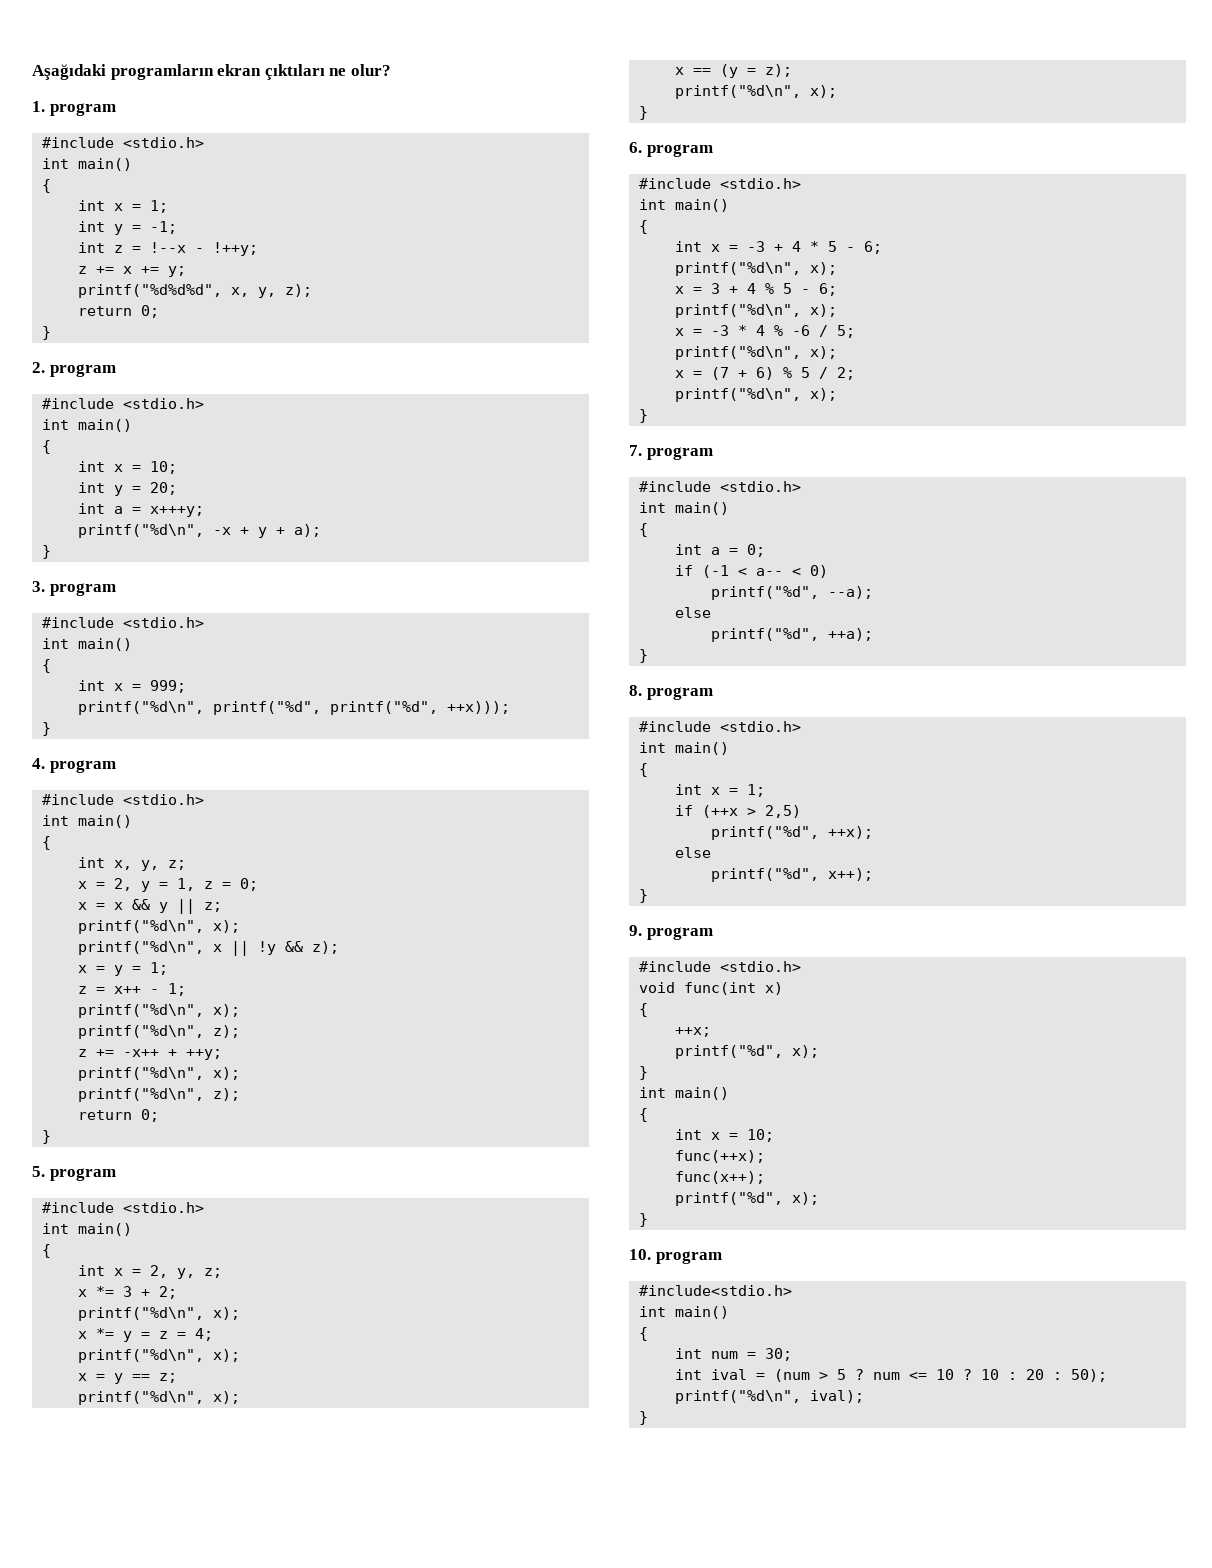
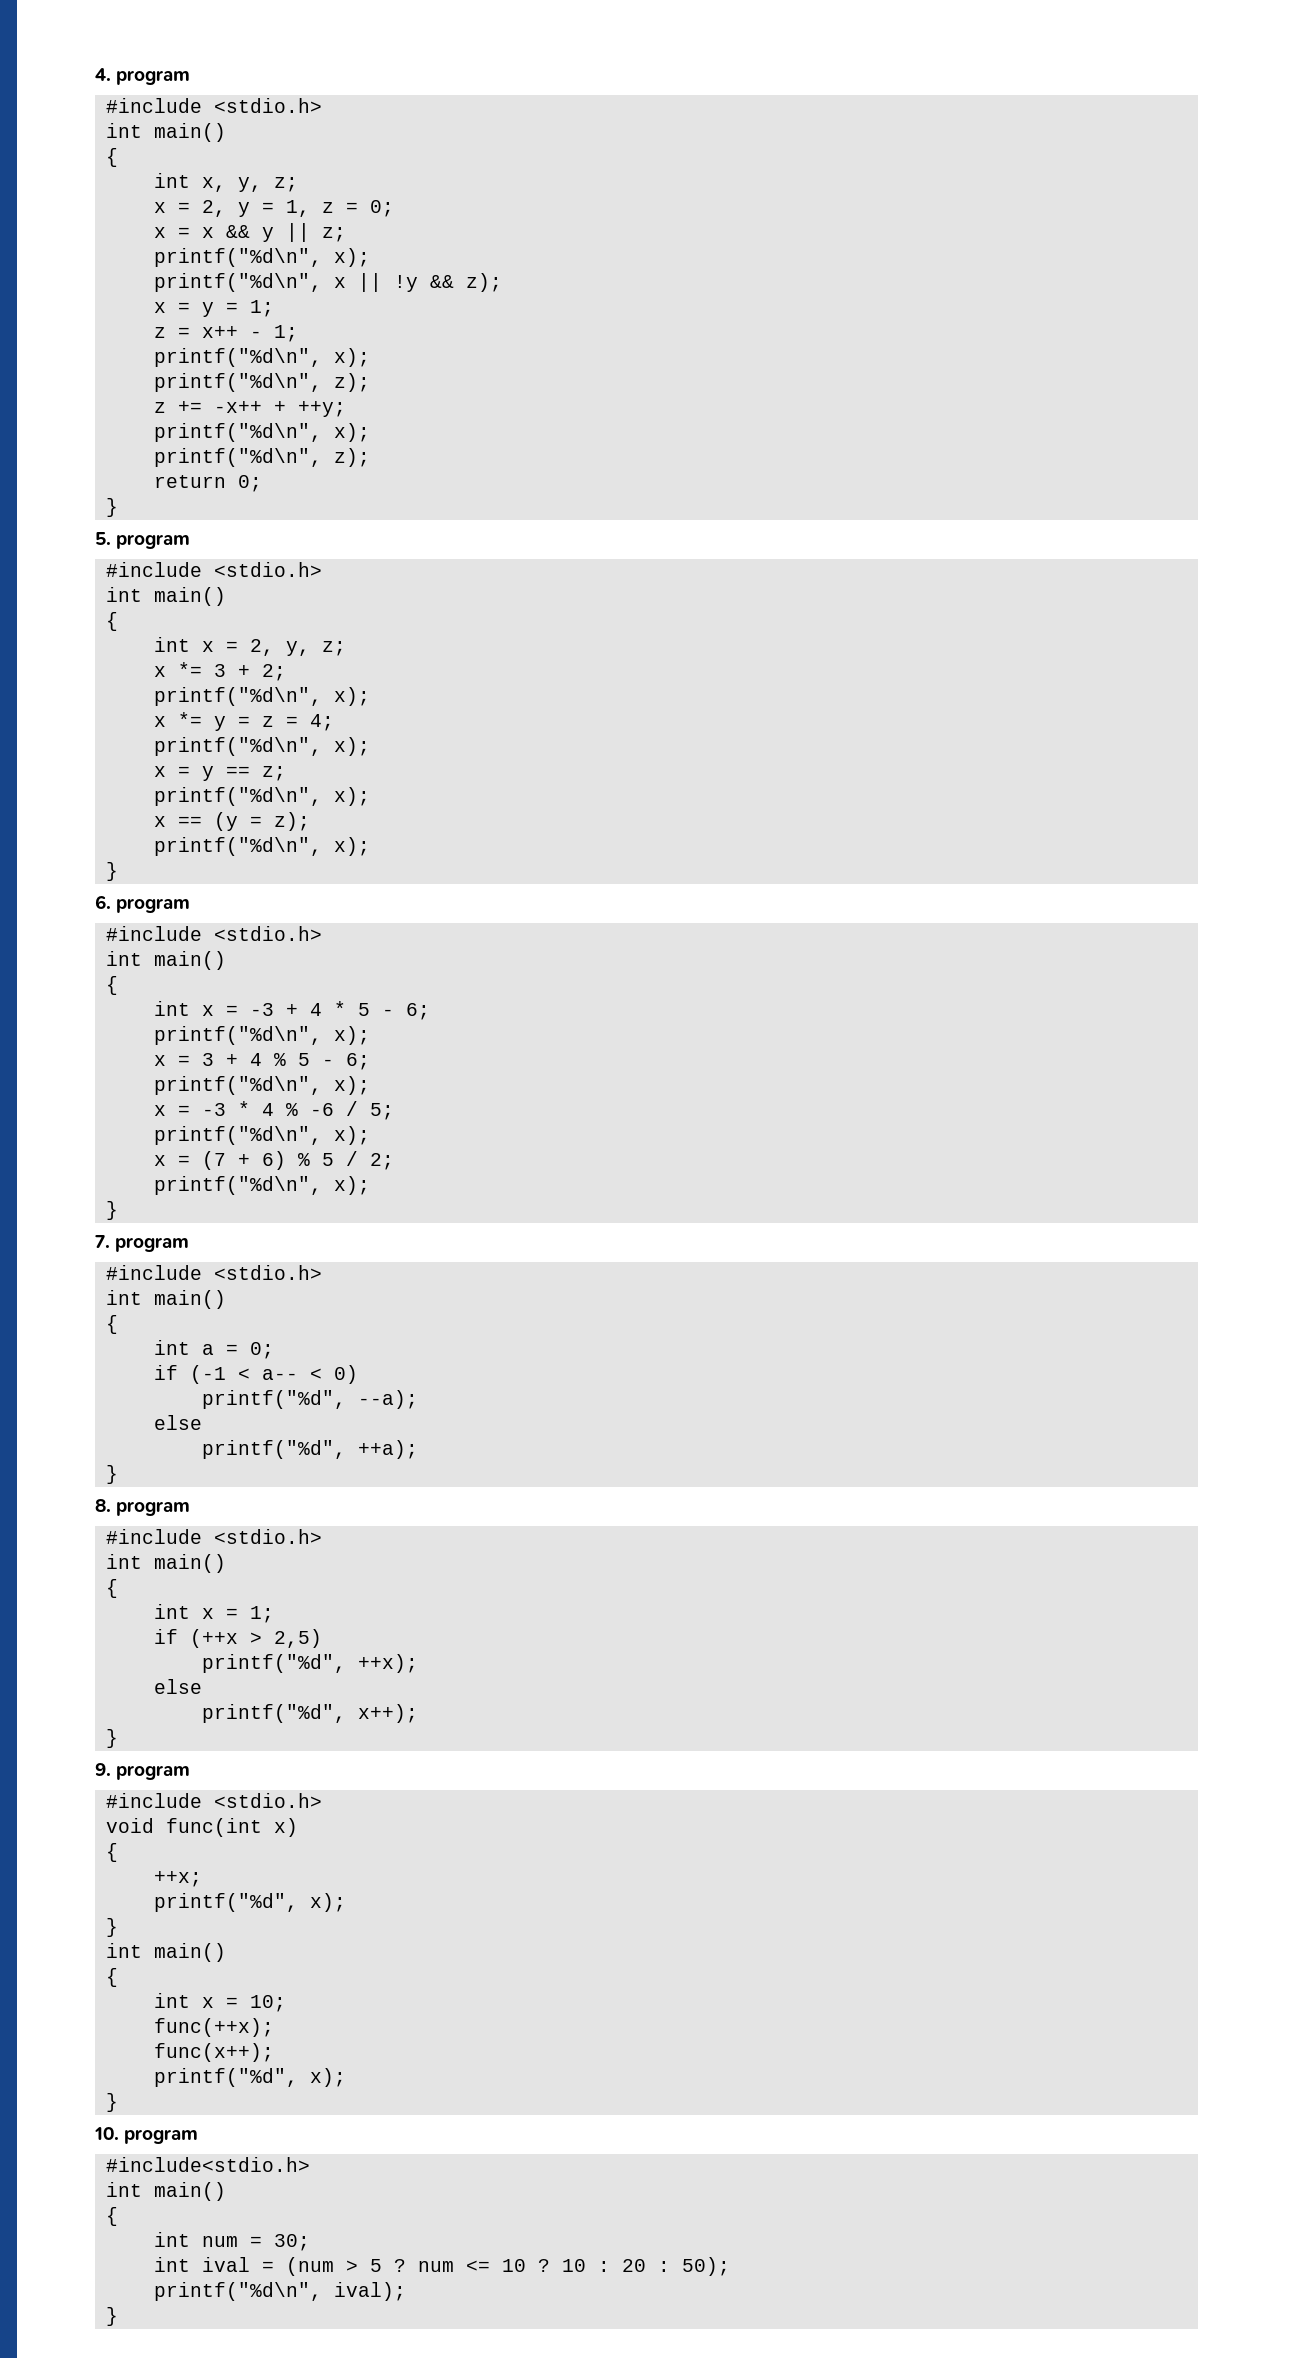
[32,64,391,80] [32,101,116,116] [42,137,205,148] [42,158,133,171] [42,179,52,193] [78,200,169,213] [78,221,178,235] [78,242,259,256] [78,266,187,277] [78,284,313,298] [78,305,160,318] [42,326,52,340] [32,362,116,377] [42,398,205,409] [42,419,133,432] [42,440,52,454] [78,461,178,474] [78,482,178,496] [78,503,205,517] [78,524,322,538] [42,545,52,559] [32,581,116,596] [42,617,205,628] [42,638,133,651] [42,659,52,673] [78,680,187,693] [78,701,511,715] [42,722,52,736] Aşağıdaki programların ekran çıktıları ne olur? // 1. program // #include <stdio.h> // int main() // { // int x = 1; // int y = -1; // int z = !--x - !++y; // z += x += y; // printf("%d%d%d", x, y, z); // return 0; // } // 2. program // #include <stdio.h> // int main() // { // int x = 10; // int y = 20; // int a = x+++y; // printf("%d\n", -x + y + a); // } // 3. program // #include <stdio.h> // int main() // { // int x = 999; // printf("%d\n", printf("%d", printf("%d", ++x))); // } // -> (95, 74) none

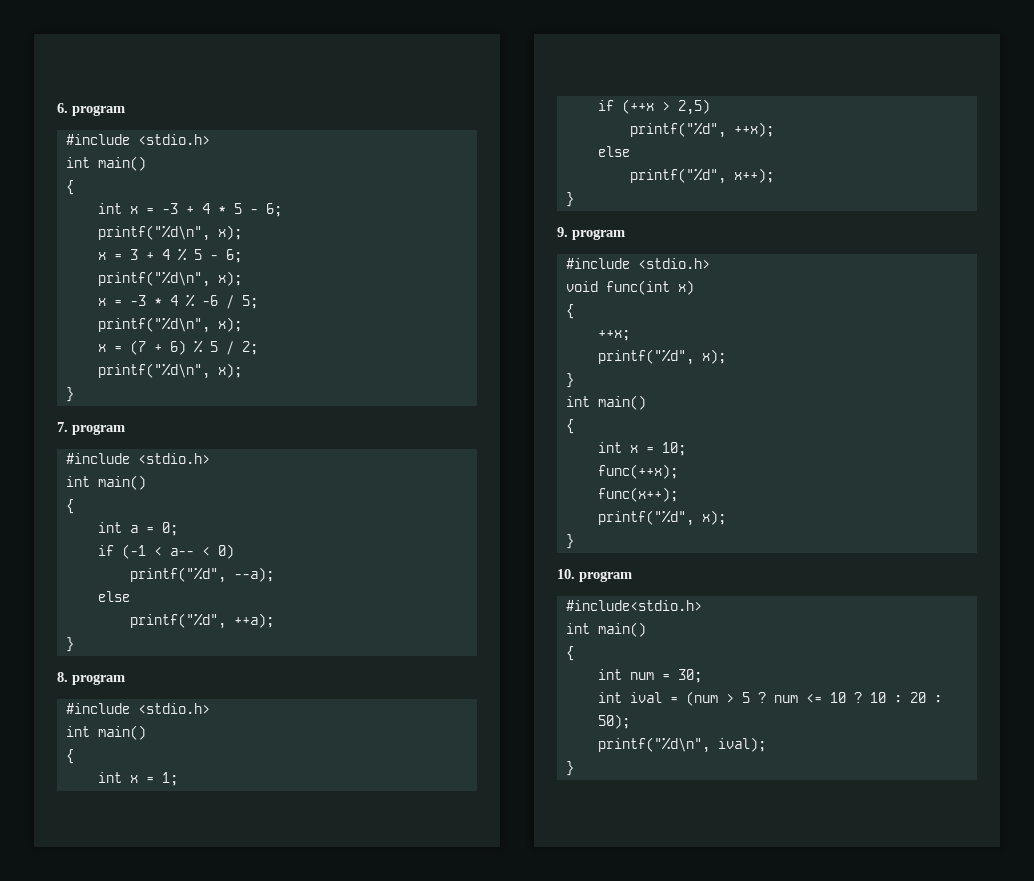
[95,68,191,85] [106,98,323,113] [106,123,227,142] [106,148,119,167] [154,173,299,192] [154,200,395,217] [154,223,347,242] [154,248,371,267] [154,273,503,292] [154,300,275,317] [154,325,299,342] [154,348,371,367] [154,373,371,392] [154,401,347,417] [154,423,371,442] [154,448,371,467] [154,475,263,492] [106,498,119,517] [95,532,191,549] [106,562,323,577] [106,587,227,606] [106,612,119,631] [154,637,347,656] [154,662,287,681] [154,687,371,706] [154,712,335,731] [154,737,371,756] [154,766,287,781] [154,787,371,806] [154,812,311,831] [154,837,371,856] [106,862,119,881] 4. program // #include <stdio.h> // int main() // { // int x, y, z; // x = 2, y = 1, z = 0; // x = x && y || z; // printf("%d\n", x); // printf("%d\n", x || !y && z); // x = y = 1; // z = x++ - 1; // printf("%d\n", x); // printf("%d\n", z); // z += -x++ + ++y; // printf("%d\n", x); // printf("%d\n", z); // return 0; // } // 5. program // #include <stdio.h> // int main() // { // int x = 2, y, z; // x *= 3 + 2; // printf("%d\n", x); // x *= y = z = 4; // printf("%d\n", x); // x = y == z; // printf("%d\n", x); // x == (y = z); // printf("%d\n", x); // } // -> (57, 108) none

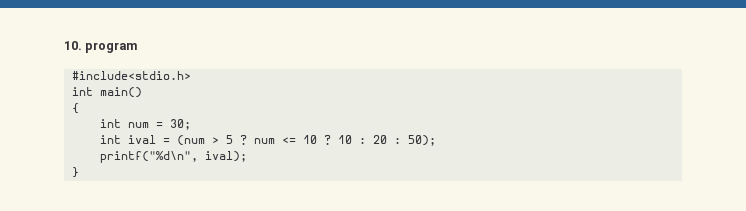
[57,103,125,116] [65,134,210,145] [65,156,146,171] [65,180,74,195] [97,203,282,217] [97,225,242,241] [97,248,242,263] [97,271,242,287] [97,294,258,309] [97,317,242,333] [97,340,258,355] [97,363,242,379] [65,387,74,402] [57,422,125,435] [65,453,210,464] [65,475,146,490] [65,499,74,514] [97,522,178,536] [97,544,234,559] [129,567,274,583] [97,591,130,602] [129,613,274,629] [65,637,74,652] [57,672,125,685] [65,703,210,714] [65,725,146,740] [65,749,74,764] [97,772,178,786] [597,99,710,115] [629,122,774,138] [597,146,630,157] [629,168,774,184] [565,192,574,207] [557,227,625,240] [565,258,710,269] [565,280,694,295] [565,304,574,319] [597,330,630,341] [597,349,726,365] [565,373,574,388] [565,395,646,410] [565,419,574,434] [597,442,686,456] [597,464,678,479] [597,487,678,502] [597,510,726,526] [565,534,574,549] 6. program // #include <stdio.h> // int main() // { // int x = -3 + 4 * 5 - 6; // printf("%d\n", x); // x = 3 + 4 % 5 - 6; // printf("%d\n", x); // x = -3 * 4 % -6 / 5; // printf("%d\n", x); // x = (7 + 6) % 5 / 2; // printf("%d\n", x); // } // 7. program // #include <stdio.h> // int main() // { // int a = 0; // if (-1 < a-- < 0) // printf("%d", --a); // else // printf("%d", ++a); // } // 8. program // #include <stdio.h> // int main() // { // int x = 1; // if (++x > 2,5) // printf("%d", ++x); // else // printf("%d", x++); // } // 9. program // #include <stdio.h> // void func(int x) // { // ++x; // printf("%d", x); // } // int main() // { // int x = 10; // func(++x); // func(x++); // printf("%d", x); // } // -> (64, 45) none

